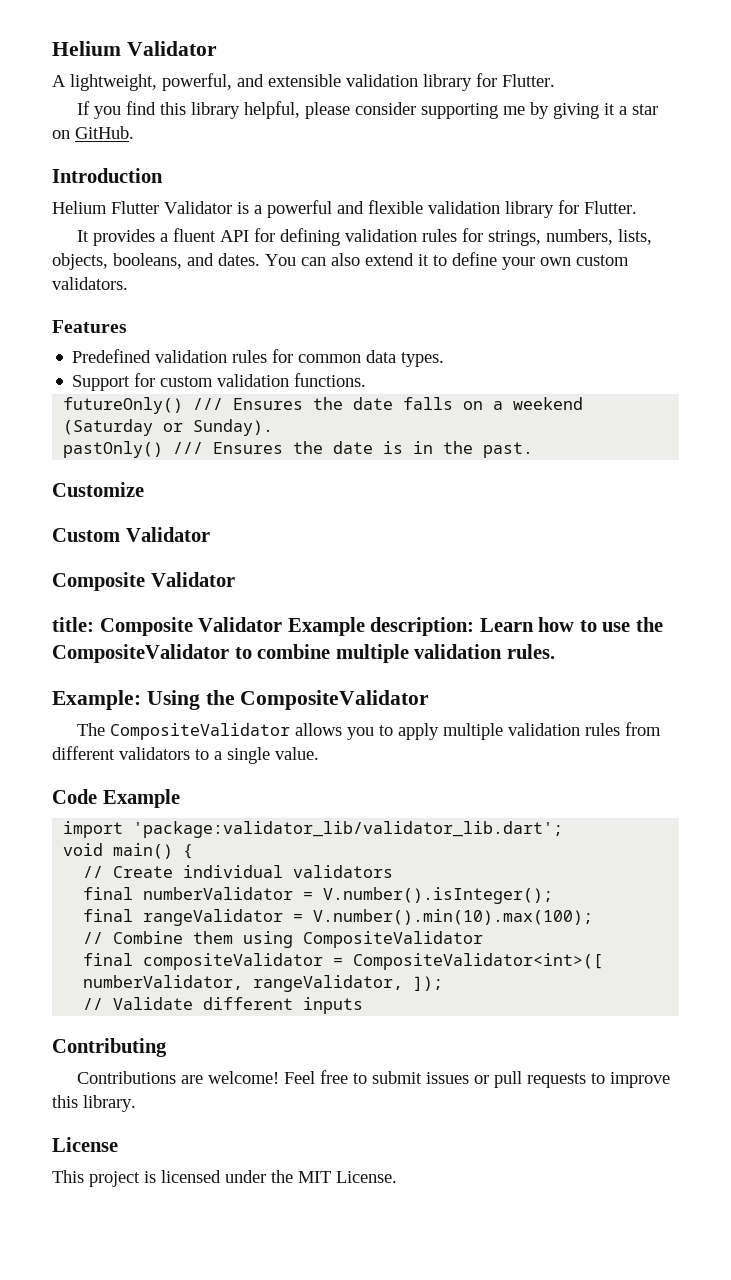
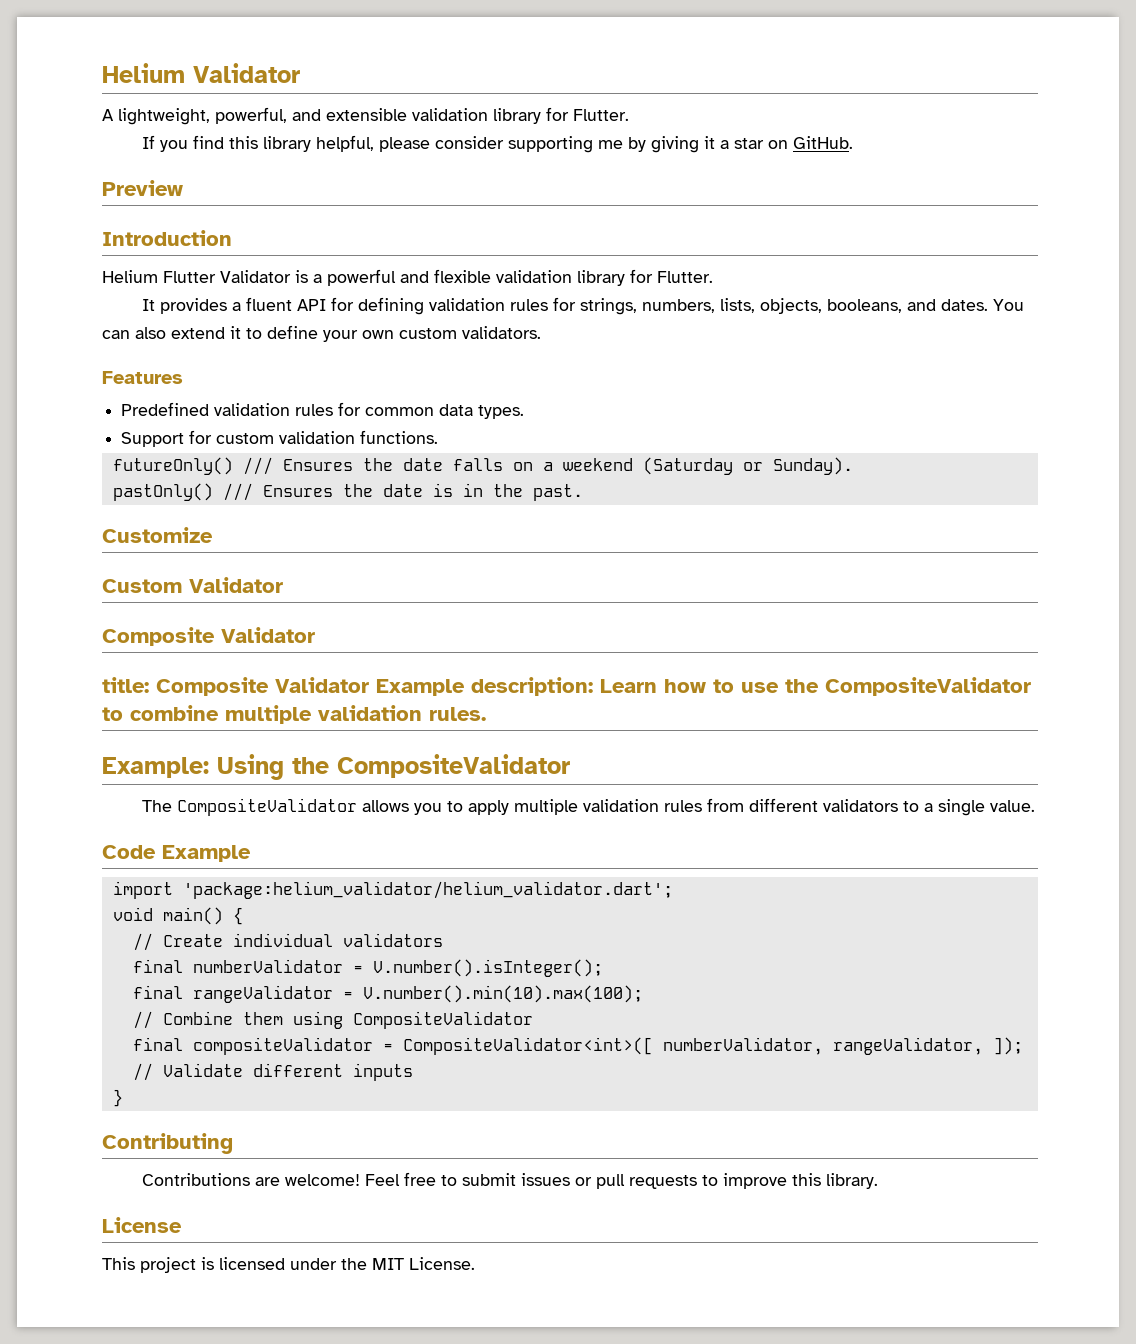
(134, 132) none -> [102,180,183,196] // Preview
[133,821,564,838] 'package:validator_lib/validator_lib.dart'; -> [182,881,673,899] 'package:helium_validator/helium_validator.dart';
(364, 1005) none -> [112,1089,123,1107] // }

